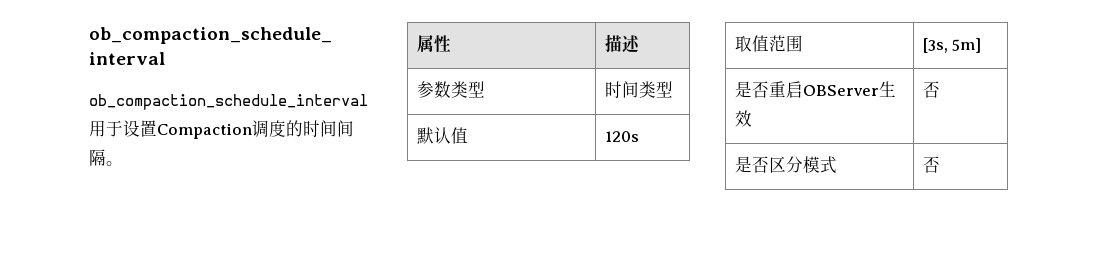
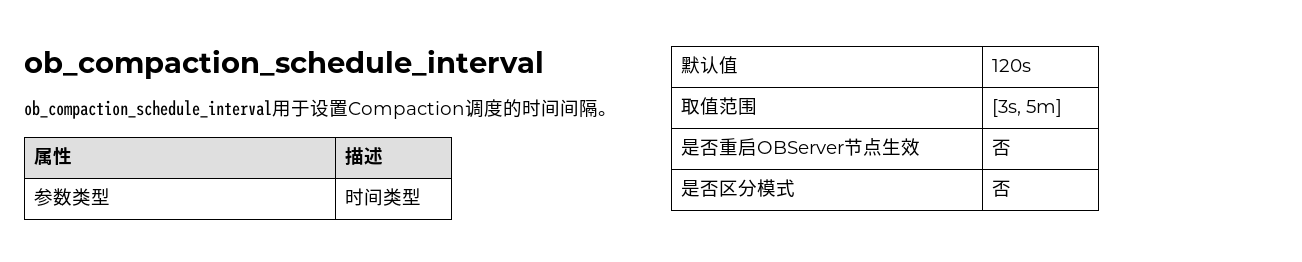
(879, 90) none -> [843,138,882,156] 节点

